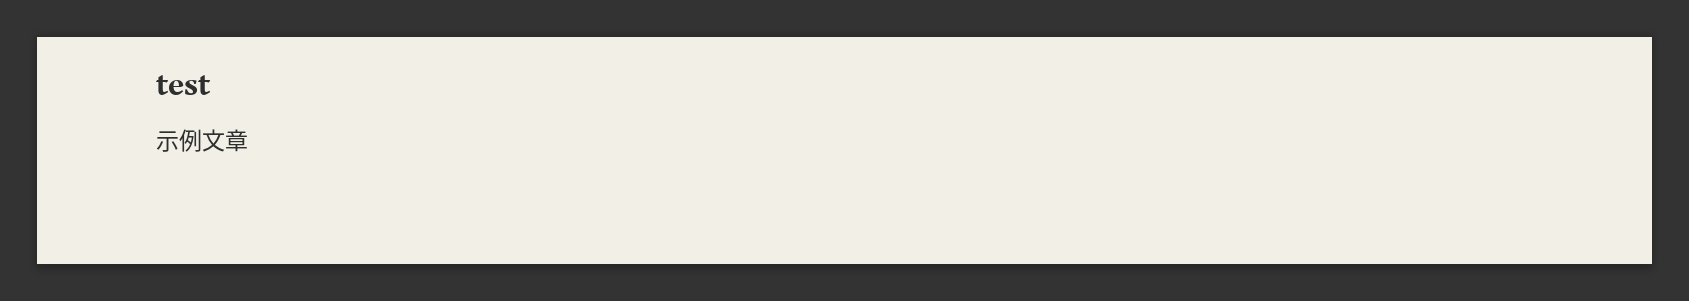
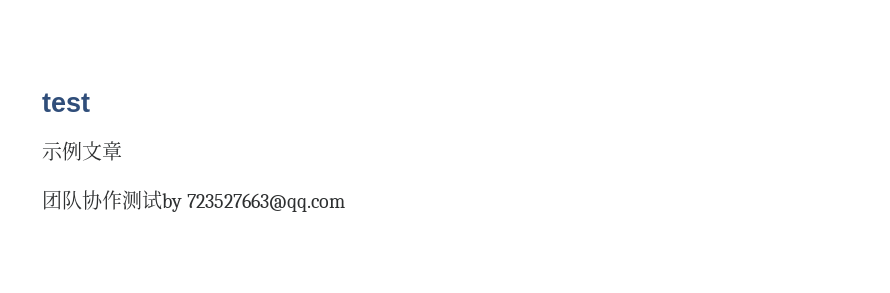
(248, 140) none -> [42,190,346,212] // 团队协作测试by 723527663@qq.com

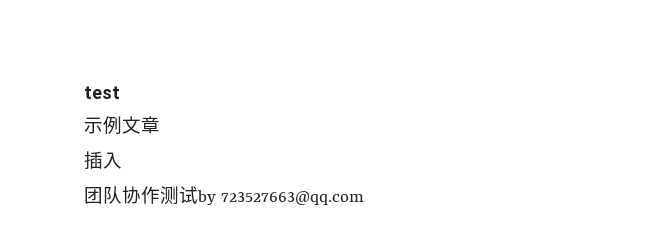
(122, 151) none -> [84,151,122,170] // 插入

